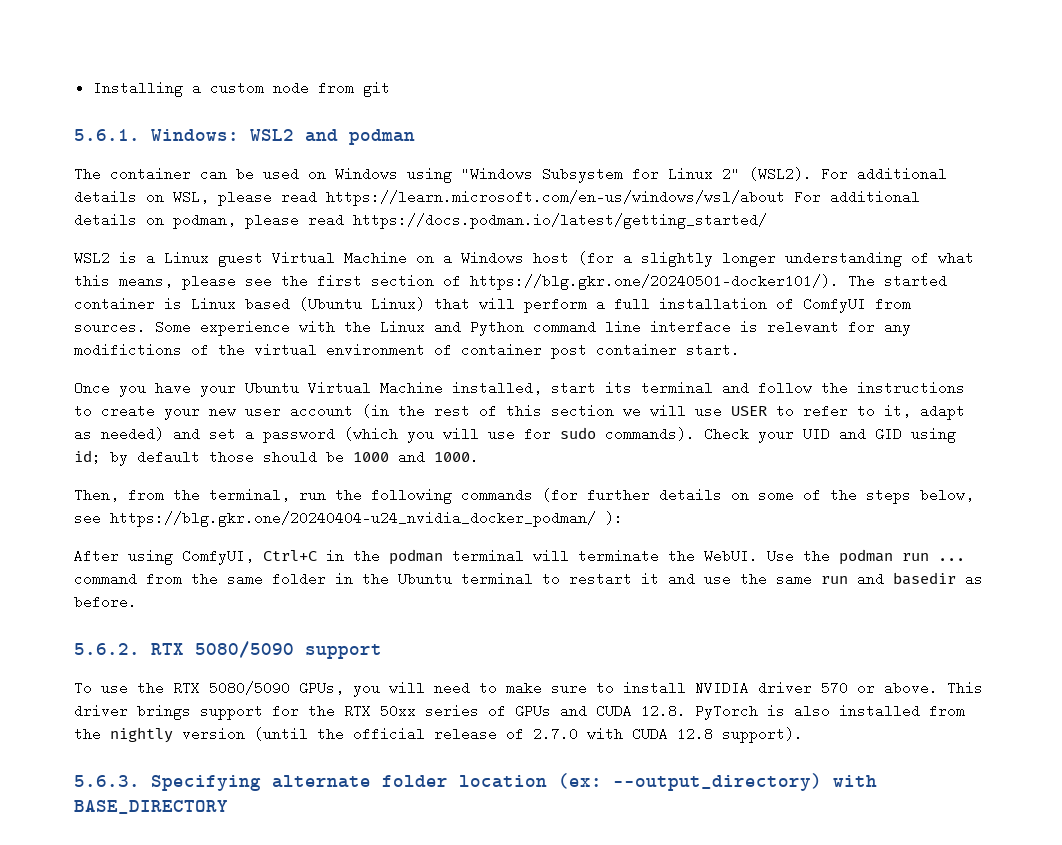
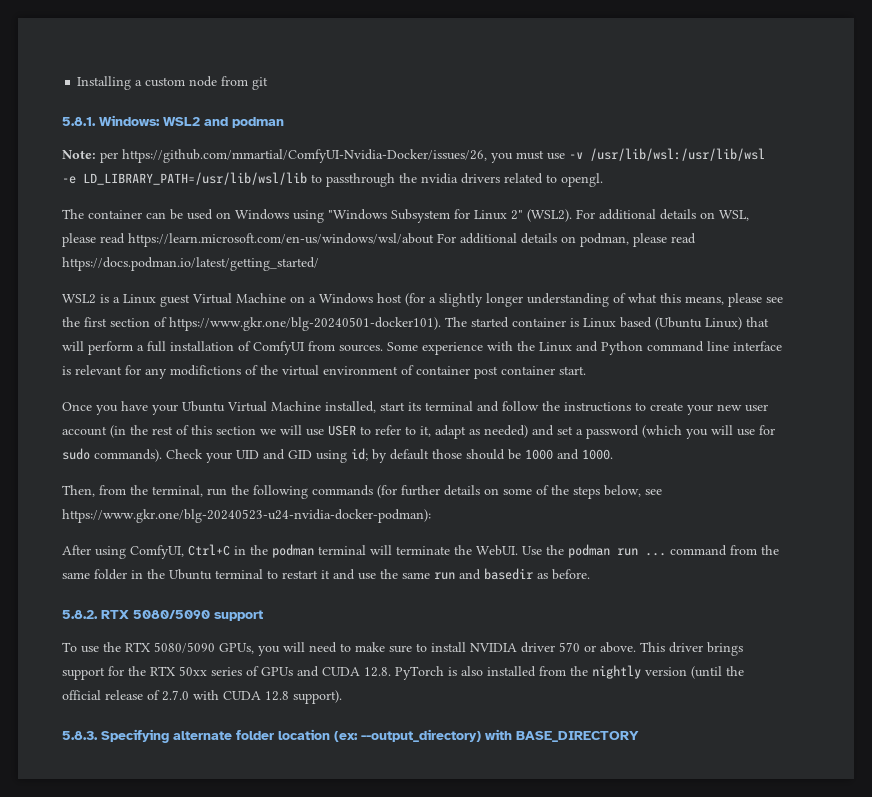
[74,129,140,141] 5.6.1. -> [62,117,96,126] 5.8.1.
(415, 137) none -> [62,148,765,163] [62,172,603,187] // Note: per https://github.com/mmartial/ComfyUI-Nvidia-Docker/issues/26, you must use -v /usr/lib/wsl:/usr/lib/wsl -e LD_LIBRARY_PATH=/usr/lib/wsl/lib to passthrough the nvidia drivers related to opengl.
[470,274,839,290] https://blg.gkr.one/20240501-docker101/). -> [169,317,441,331] https://www.gkr.one/blg-20240501-docker101).
[110,511,623,527] https://blg.gkr.one/20240404-u24_nvidia_docker_podman/ ): -> [62,509,431,523] https://www.gkr.one/blg-20240523-u24-nvidia-docker-podman):
[74,643,140,655] 5.6.2. -> [62,610,98,619] 5.8.2.
[74,775,140,787] 5.6.3. -> [62,731,98,740] 5.8.3.

